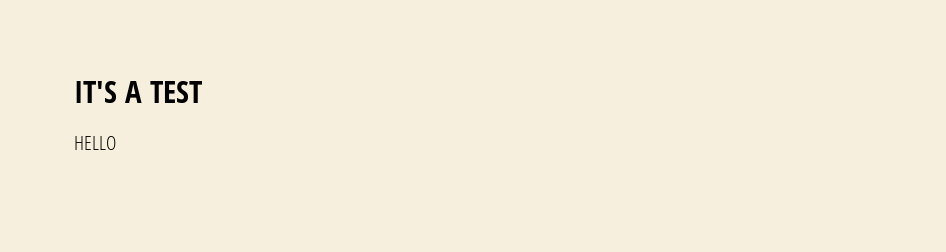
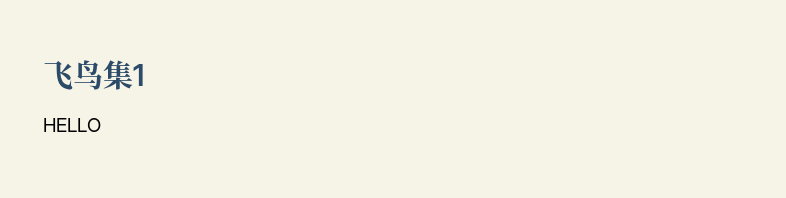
[74,81,203,103] IT'S A TEST -> [43,60,144,90] 飞鸟集1

